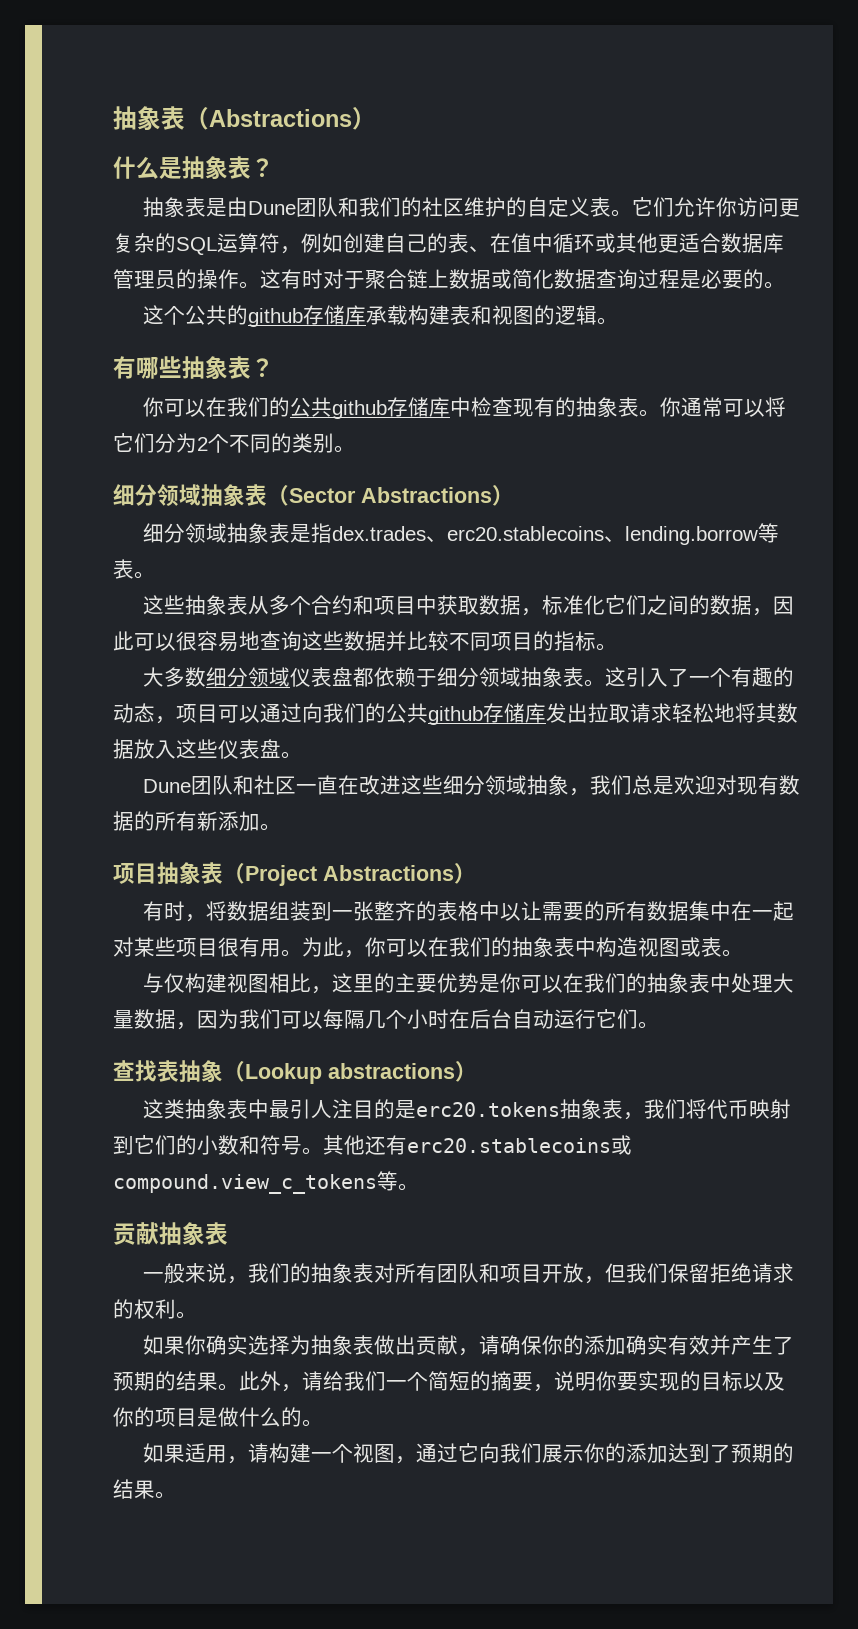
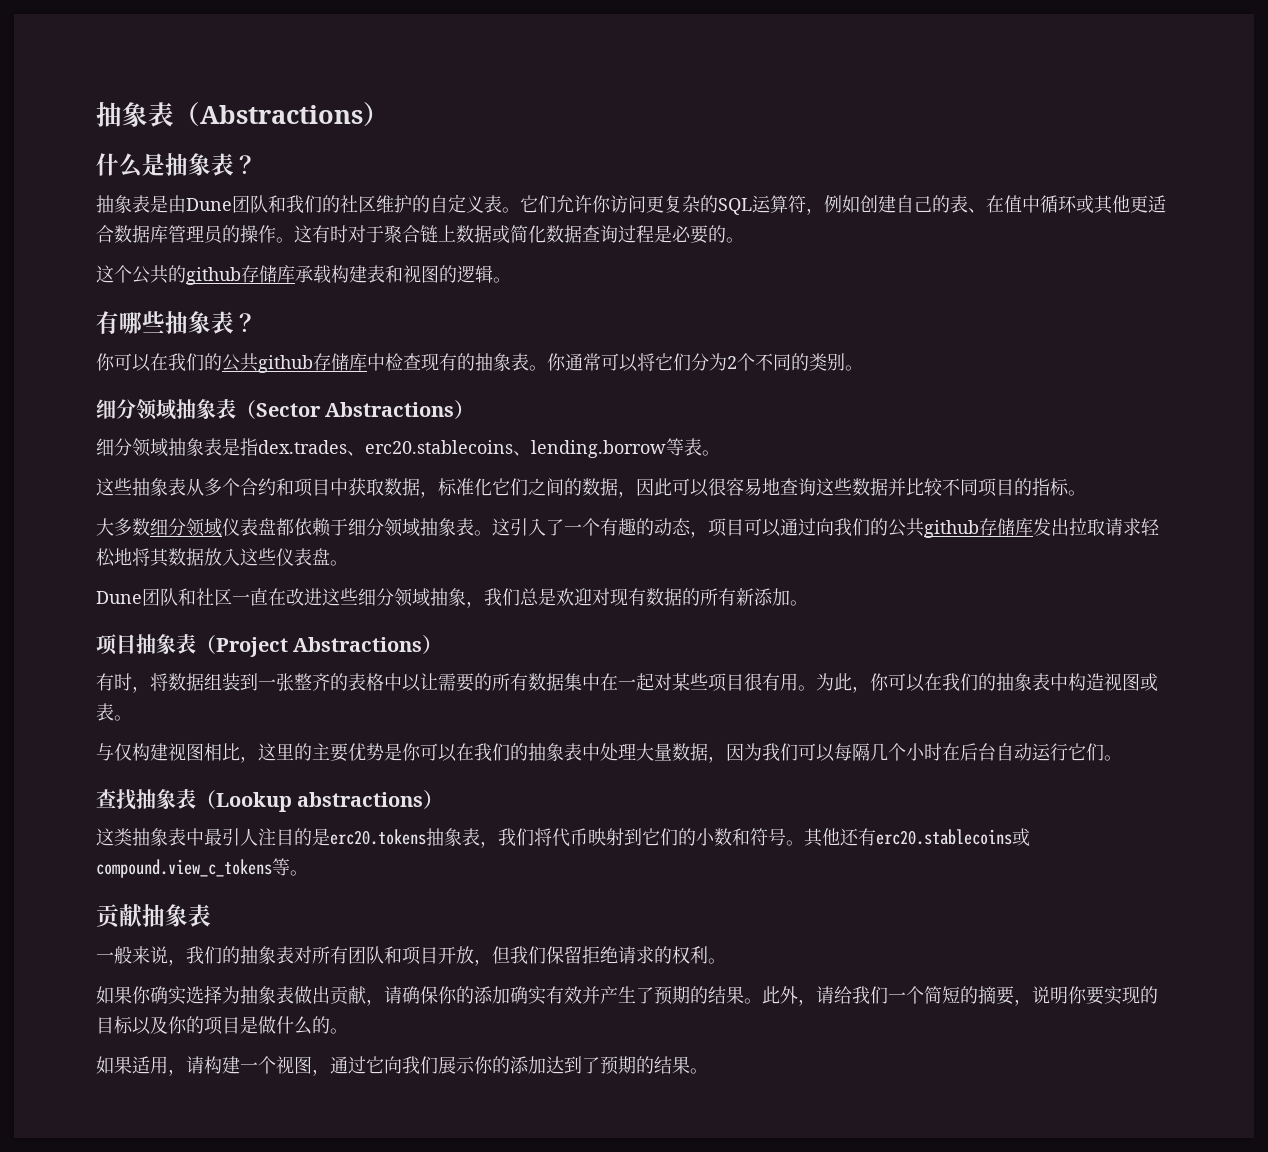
[157,1060,223,1082] 表抽象 -> [136,789,196,809] 抽象表

